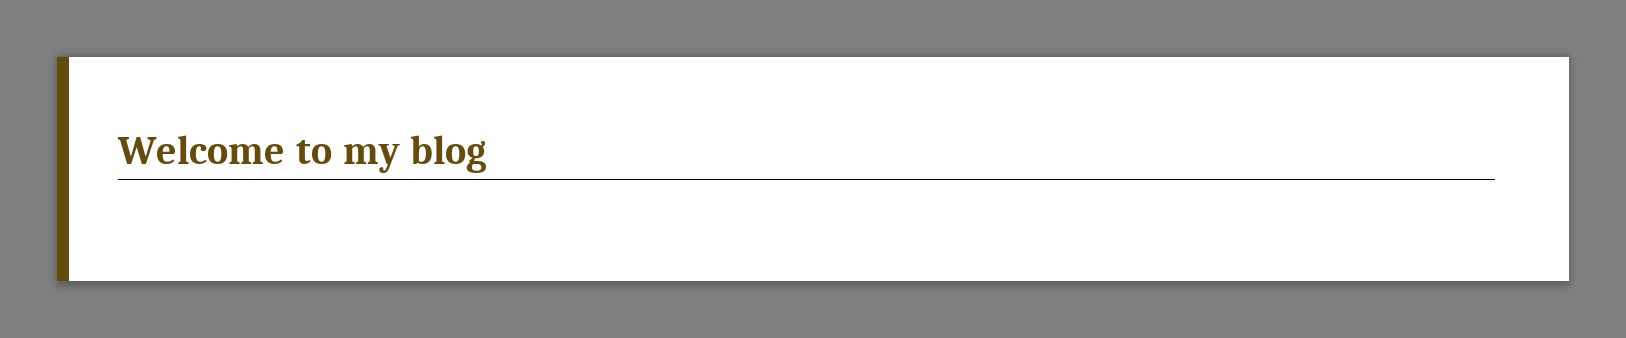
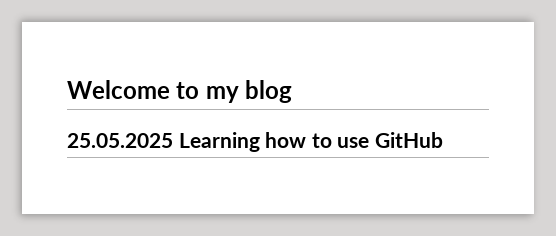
(487, 154) none -> [67,132,443,152] // 25.05.2025 Learning how to use GitHub

